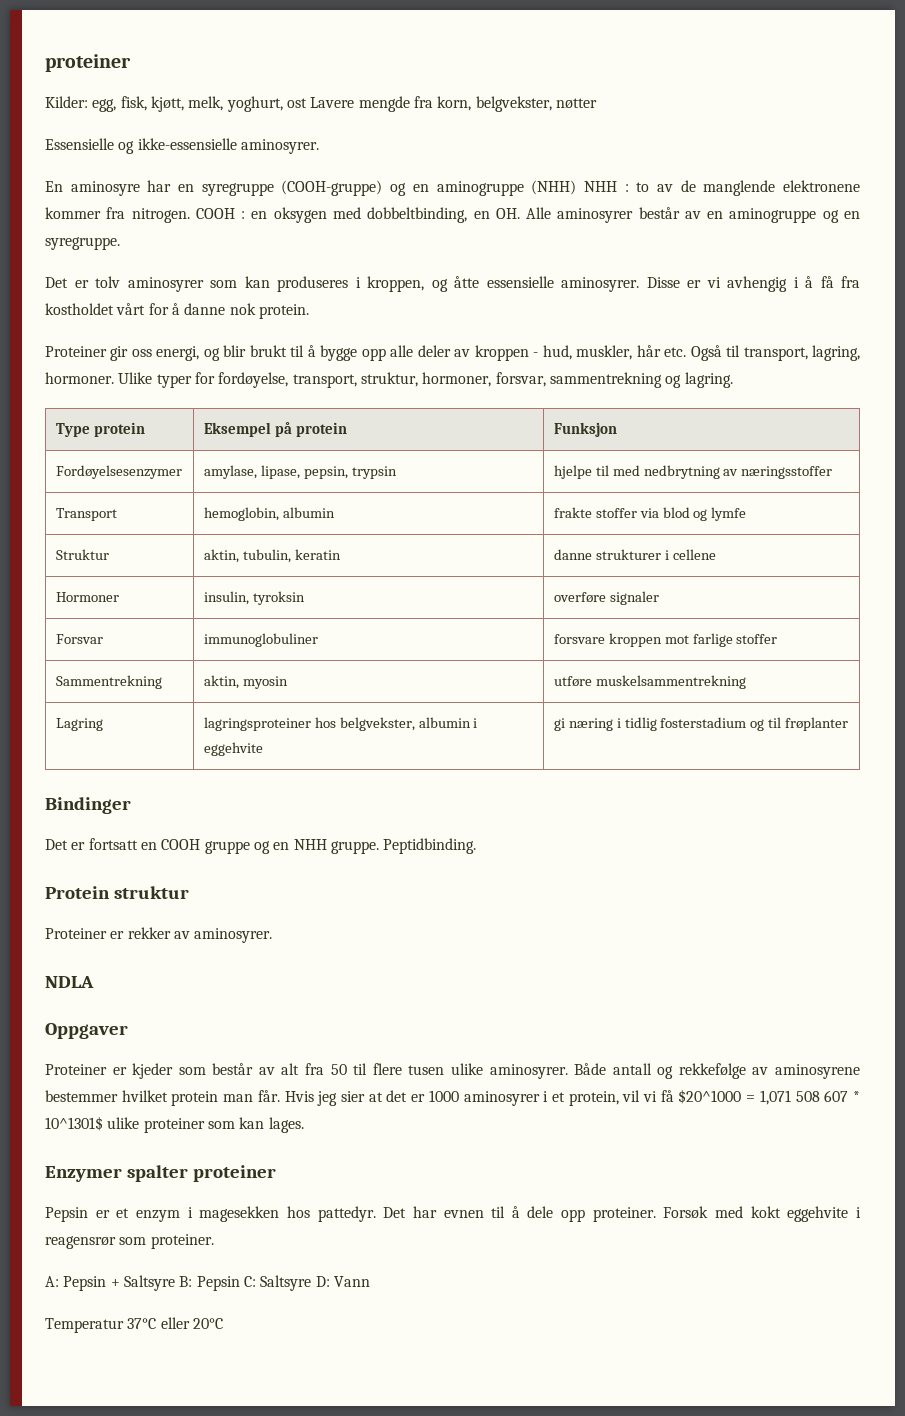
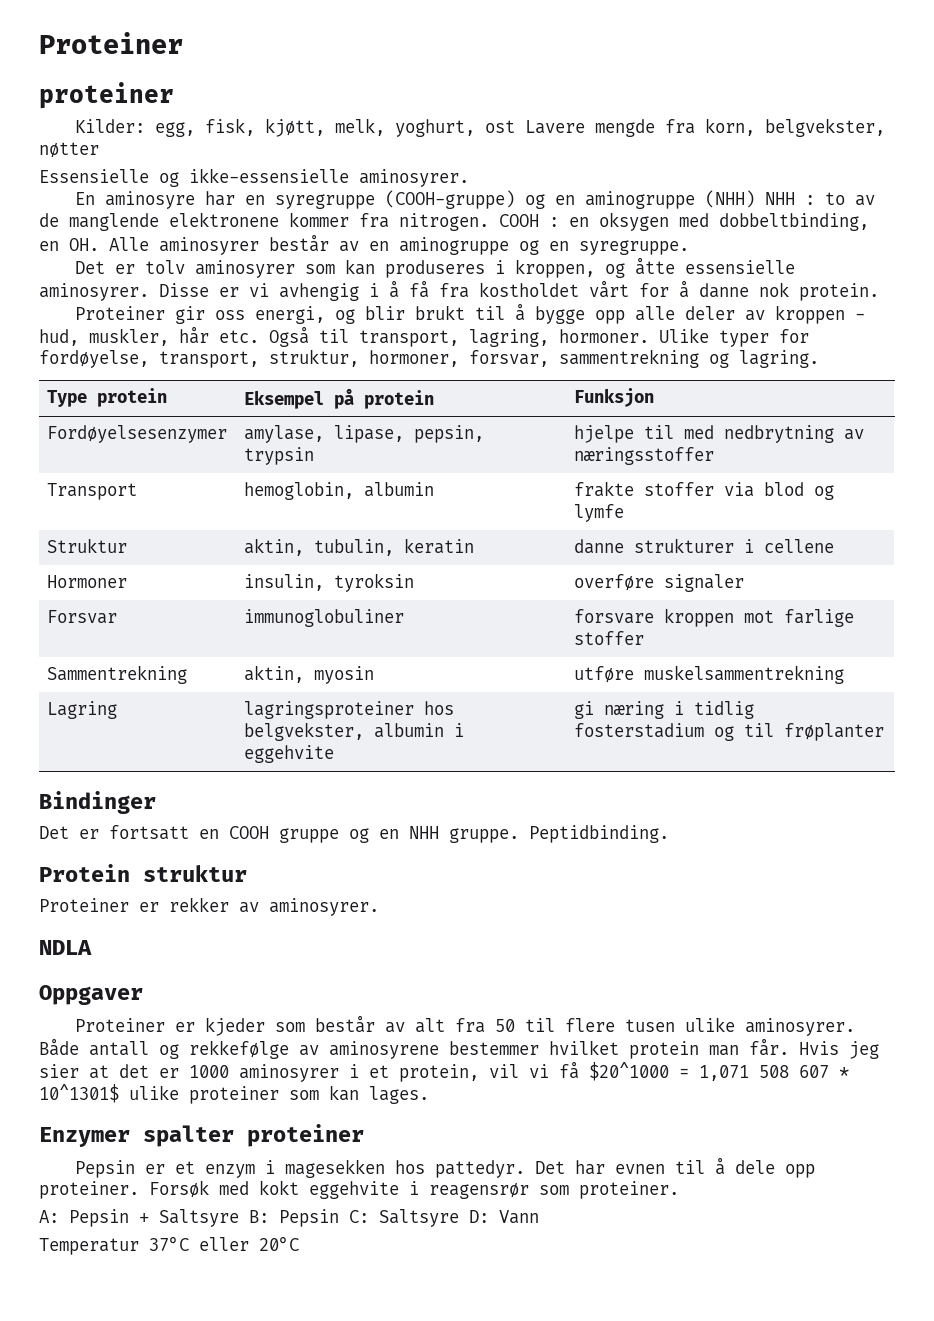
(45, 63) none -> [39,32,183,54] Proteiner //

